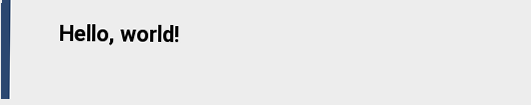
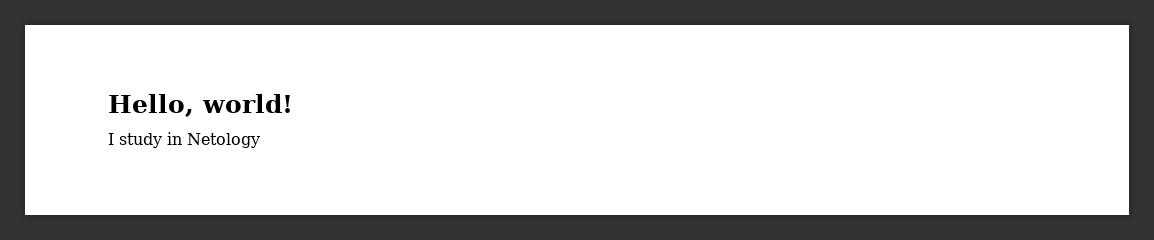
(180, 33) none -> [108,132,260,148] // I study in Netology

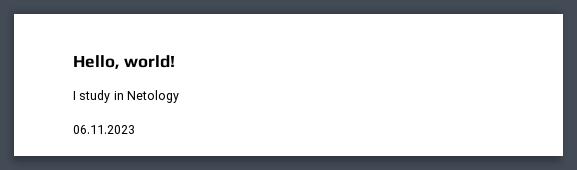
(260, 140) none -> [73,125,135,134] // 06.11.2023

